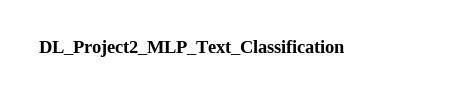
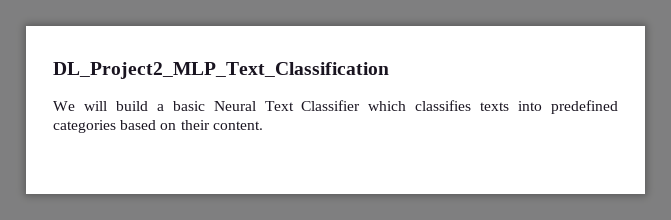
(345, 48) none -> [53,100,618,114] [53,120,263,133] // We will build a basic Neural Text Classifier which classifies texts into predefined categories based on their content.

